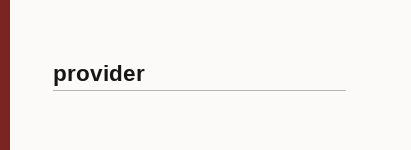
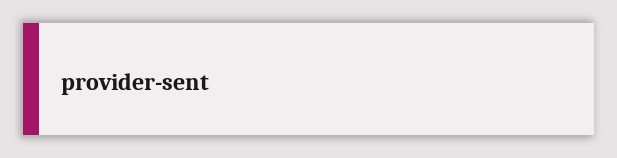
[53,65,145,86] provider -> [61,73,209,95] provider-sent

